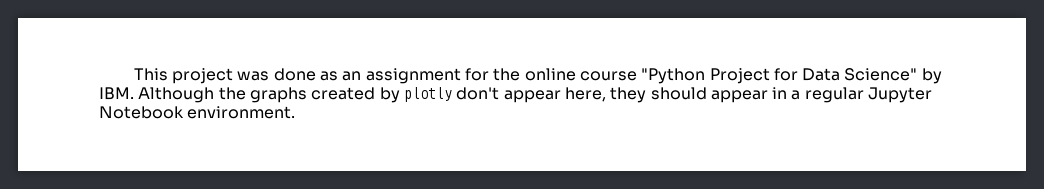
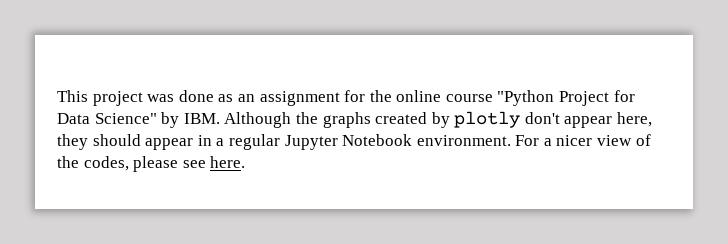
(296, 112) none -> [515,134,651,146] [57,156,246,172] For a nicer view of the codes, please see here.

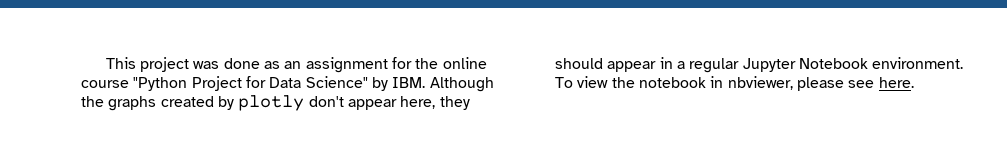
[515,134,651,146] [57,156,129,171] For a nicer view of the codes, -> [555,76,793,90] To view the notebook in nbviewer,

